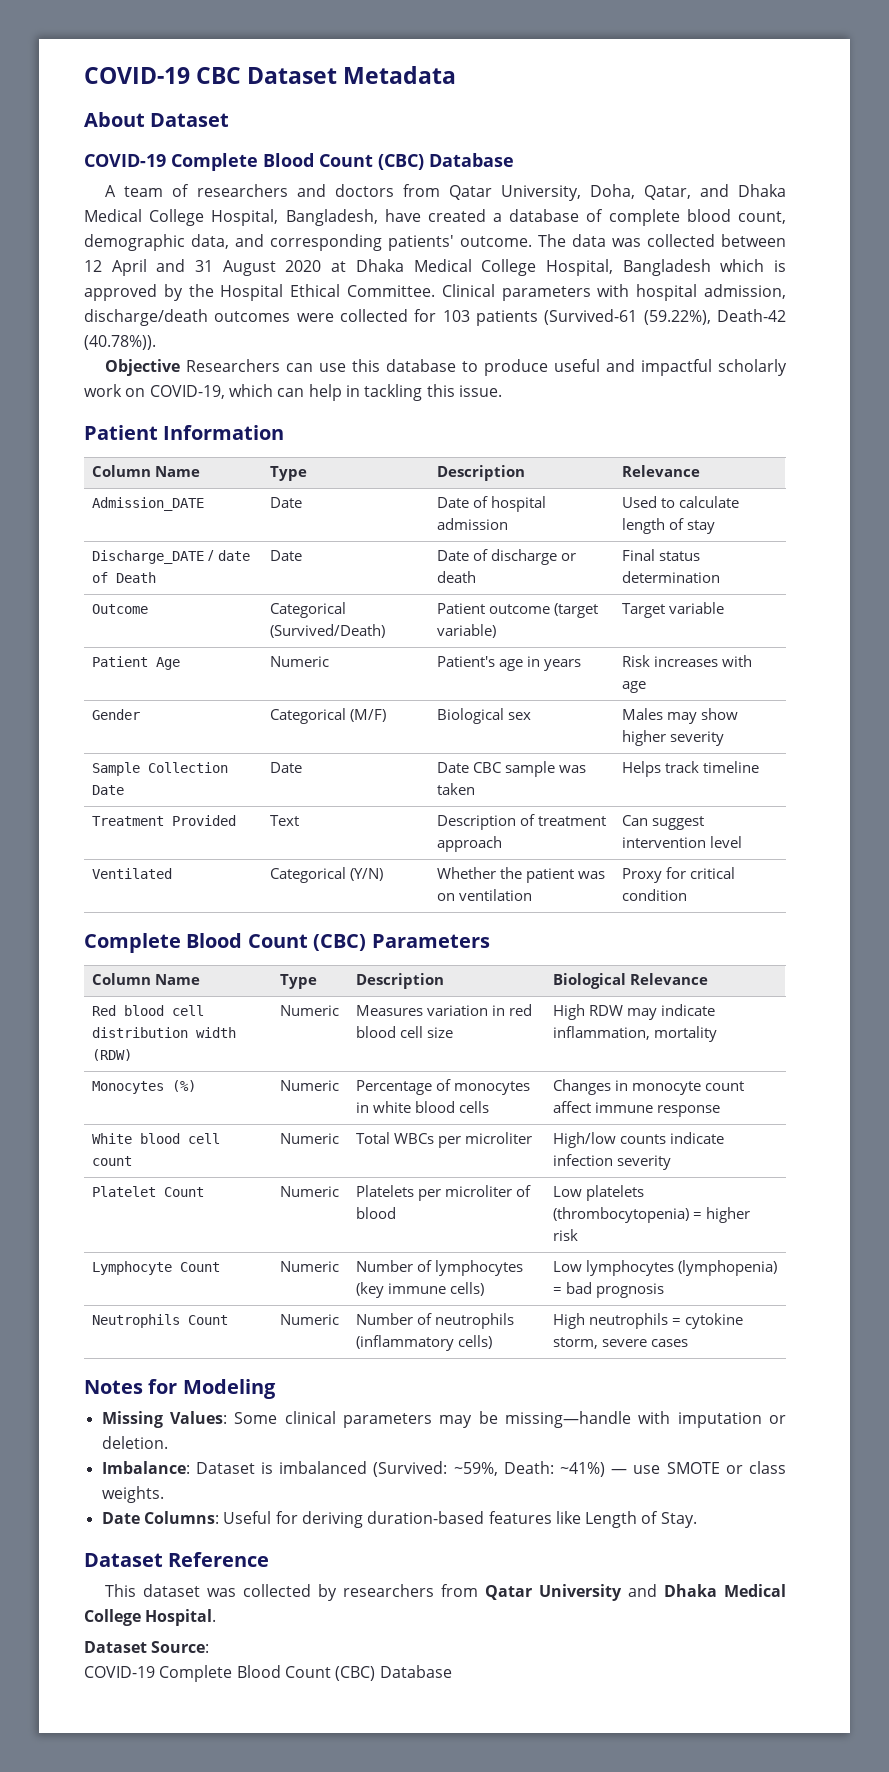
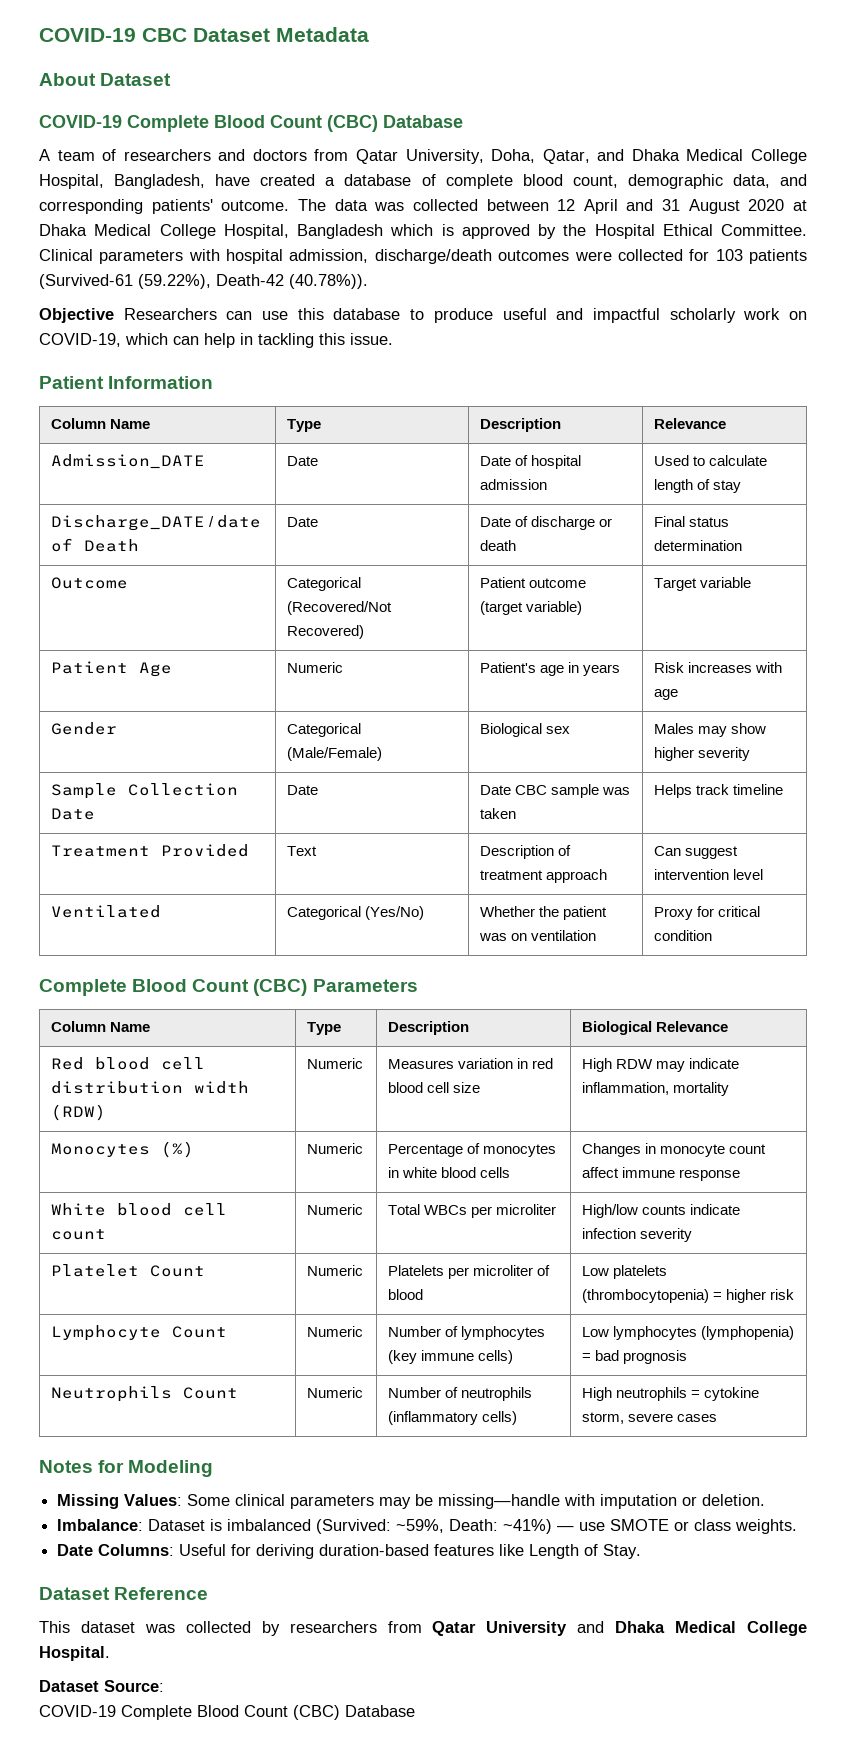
[269,624,385,638] (Survived/Death) -> [286,601,392,615] [286,625,364,639] (Recovered/Not Recovered)
[349,709,386,722] (M/F) -> [286,747,382,761] (Male/Female)
[349,868,383,881] (Y/N) -> [364,906,424,920] (Yes/No)

